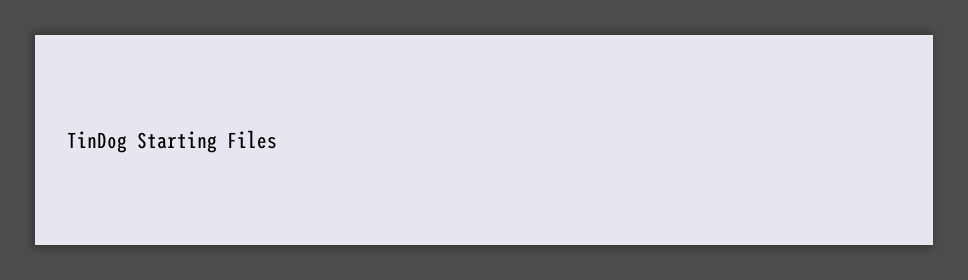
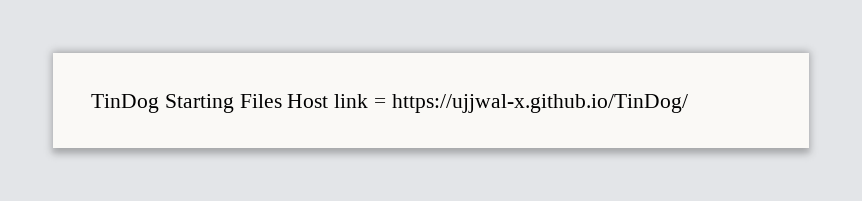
(277, 139) none -> [287,94,688,113] Host link = https://ujjwal-x.github.io/TinDog/

